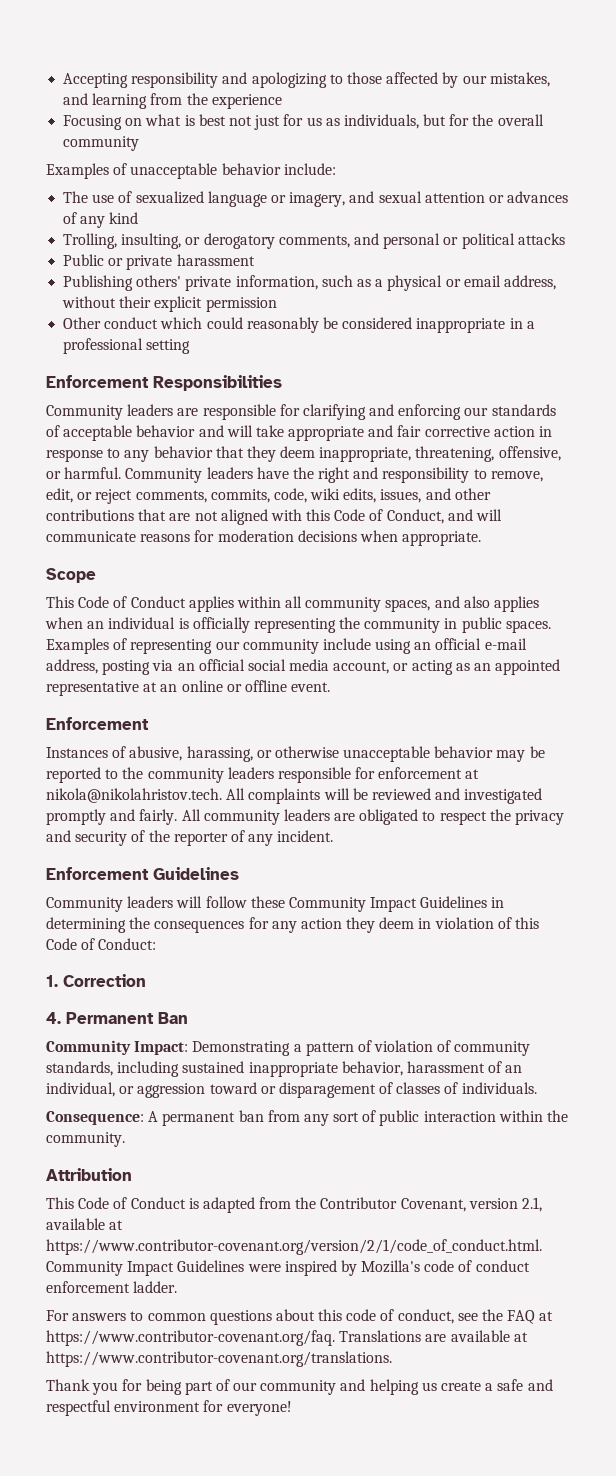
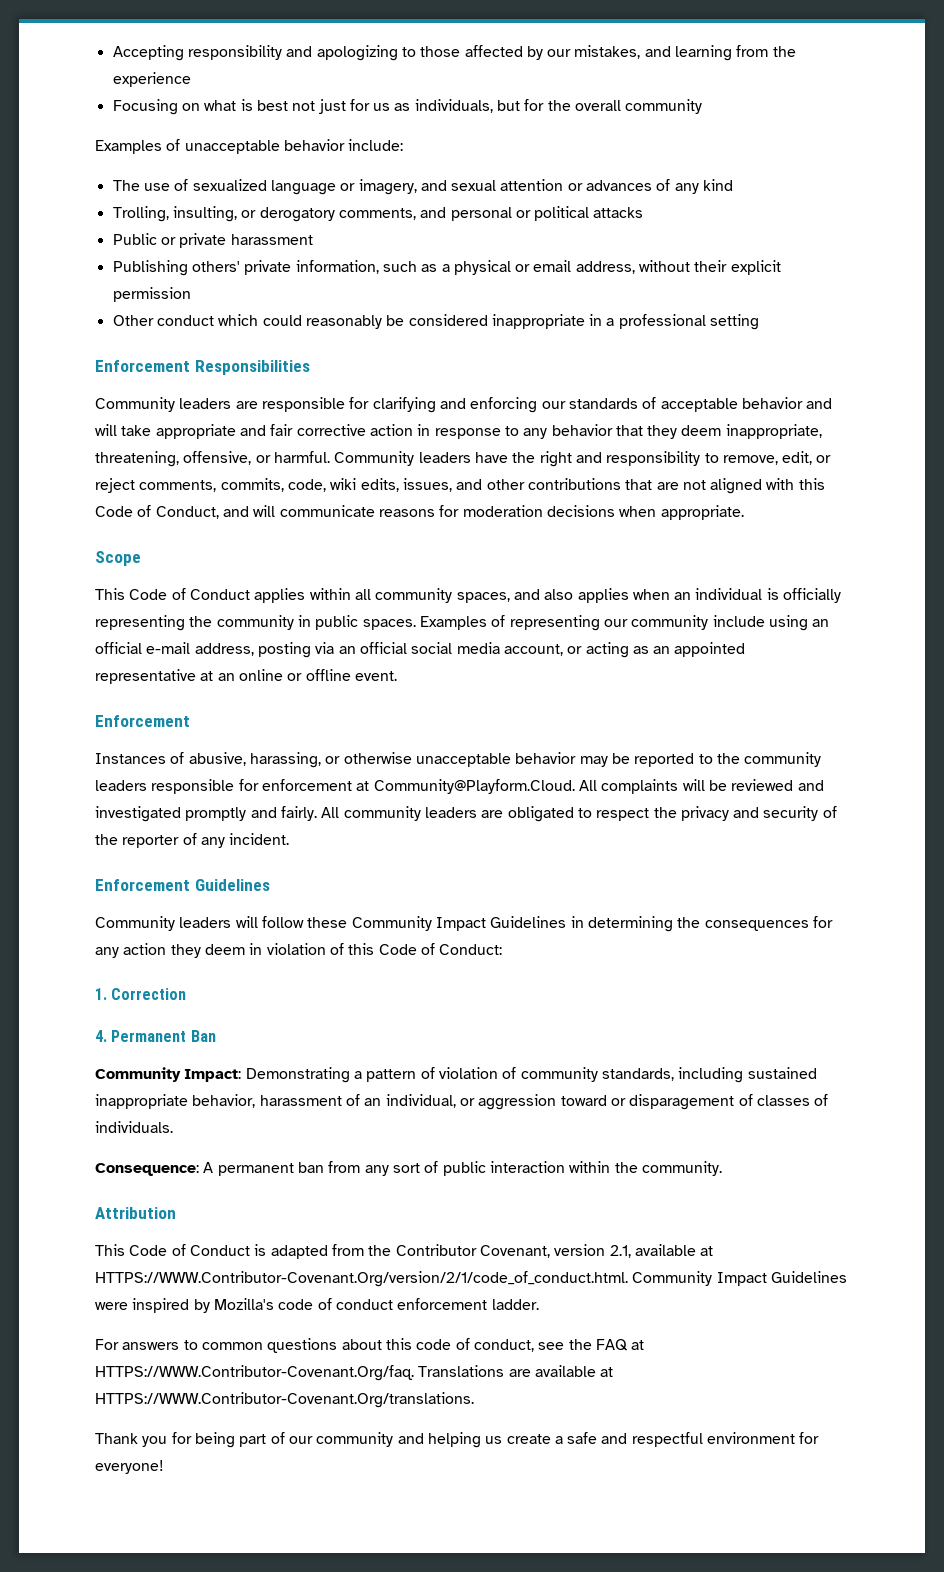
[46,788,222,803] nikola@nikolahristov.tech. -> [373,779,575,794] Community@Playform.Cloud.
[46,1239,542,1255] https://www.contributor-covenant.org/version/2/1/code_of_conduct.html. -> [95,1271,628,1287] HTTPS://WWW.Contributor-Covenant.Org/version/2/1/code_of_conduct.html.
[46,1330,335,1346] https://www.contributor-covenant.org/faq. -> [95,1365,414,1381] HTTPS://WWW.Contributor-Covenant.Org/faq.
[46,1351,392,1367] https://www.contributor-covenant.org/translations. -> [95,1392,474,1408] HTTPS://WWW.Contributor-Covenant.Org/translations.

